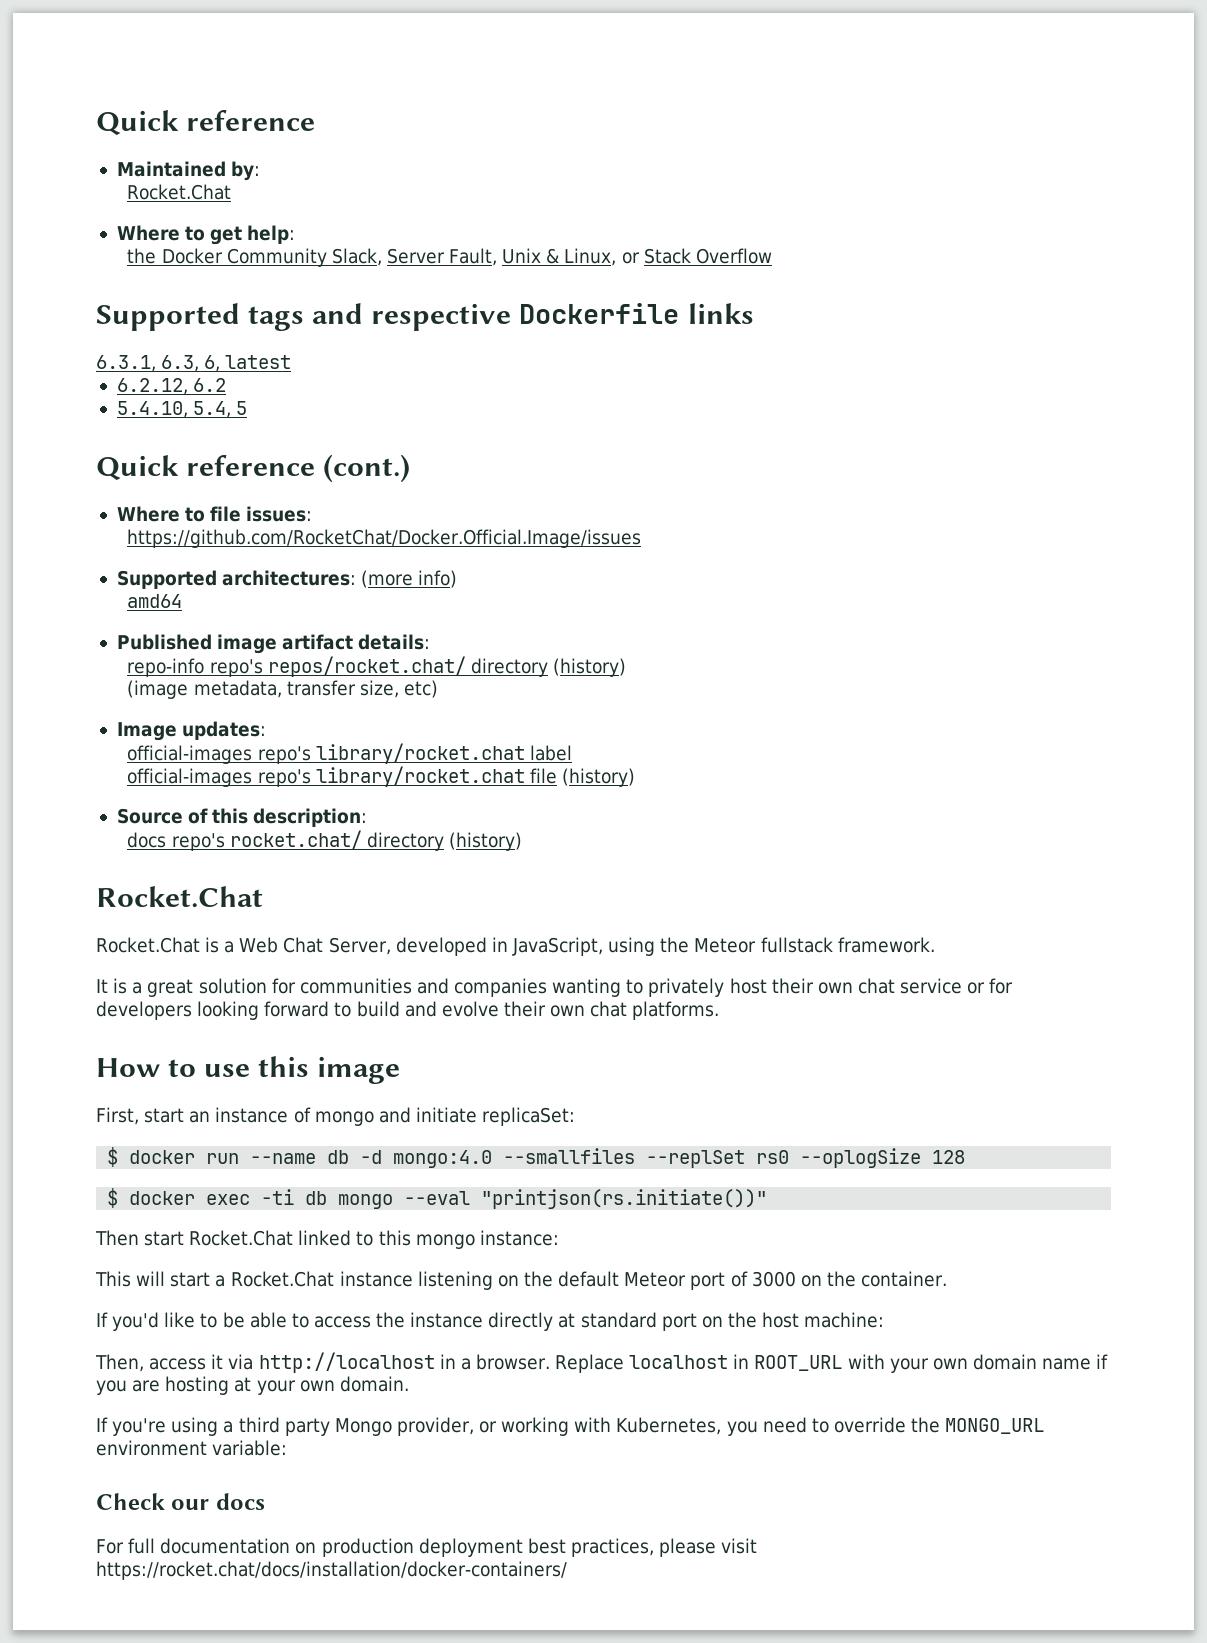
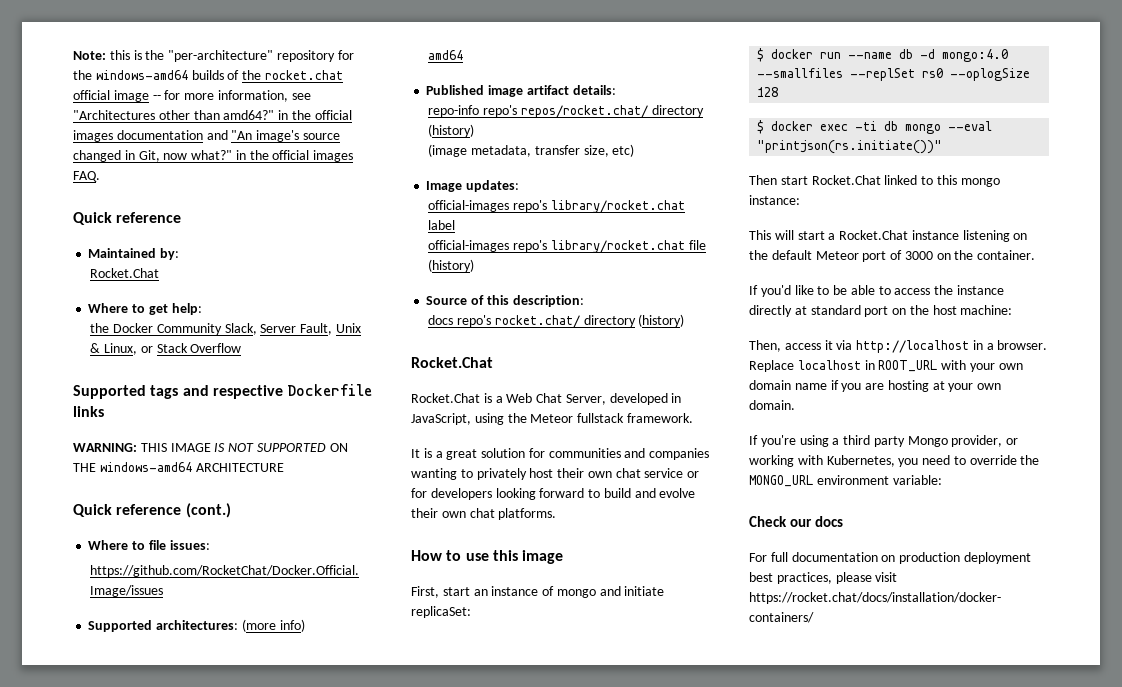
(96, 123) none -> [73,50,354,62] [73,70,343,80] [73,90,311,102] [73,110,352,120] [73,130,340,142] [73,150,354,162] [73,171,100,182] Note: this is the "per-architecture" repository for the windows-amd64 builds of the rocket.chat official image -- for more information, see "Architectures other than amd64?" in the official images documentation and "An image's source changed in Git, now what?" in the official images FAQ. //
[96,355,292,372] [116,378,227,395] [116,401,248,418] 6.3.1, 6.3, 6, latest // 6.2.12, 6.2 // 5.4.10, 5.4, 5 -> [73,443,348,452] [73,462,284,472] WARNING: THIS IMAGE IS NOT SUPPORTED ON THE windows-amd64 ARCHITECTURE

